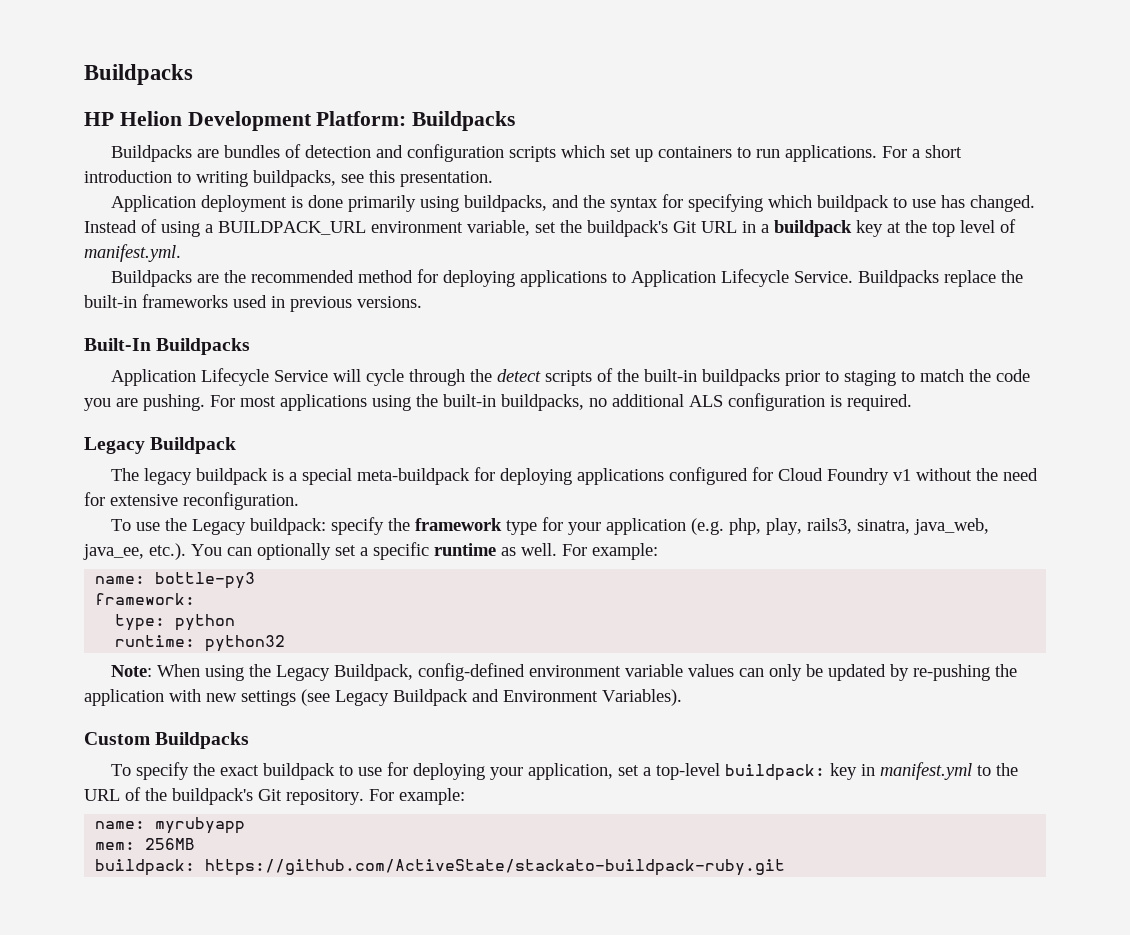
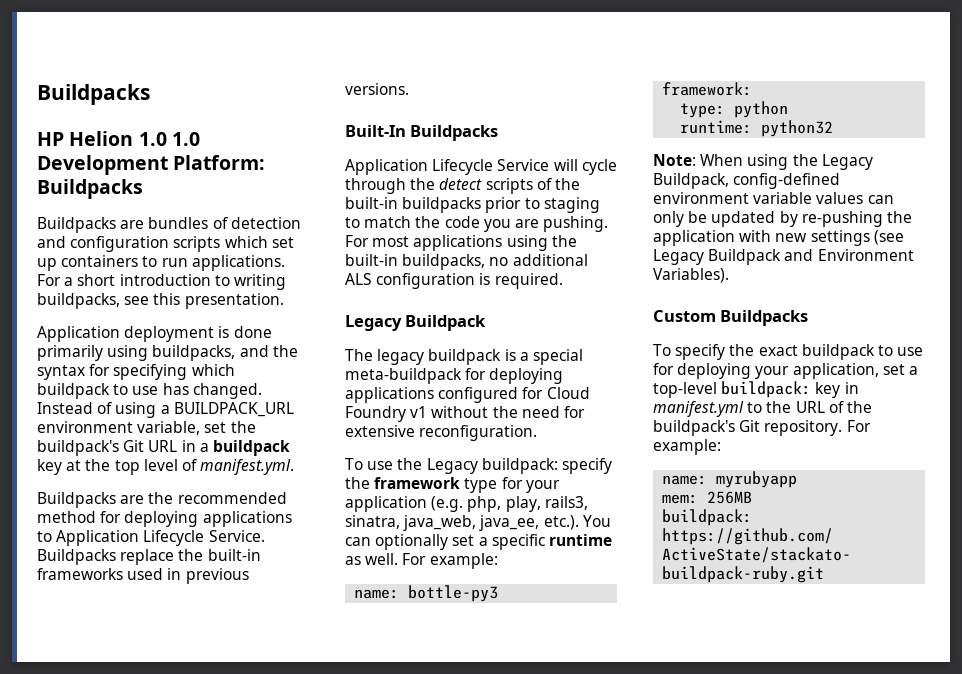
(182, 118) none -> [138,132,200,146] 1.0 1.0

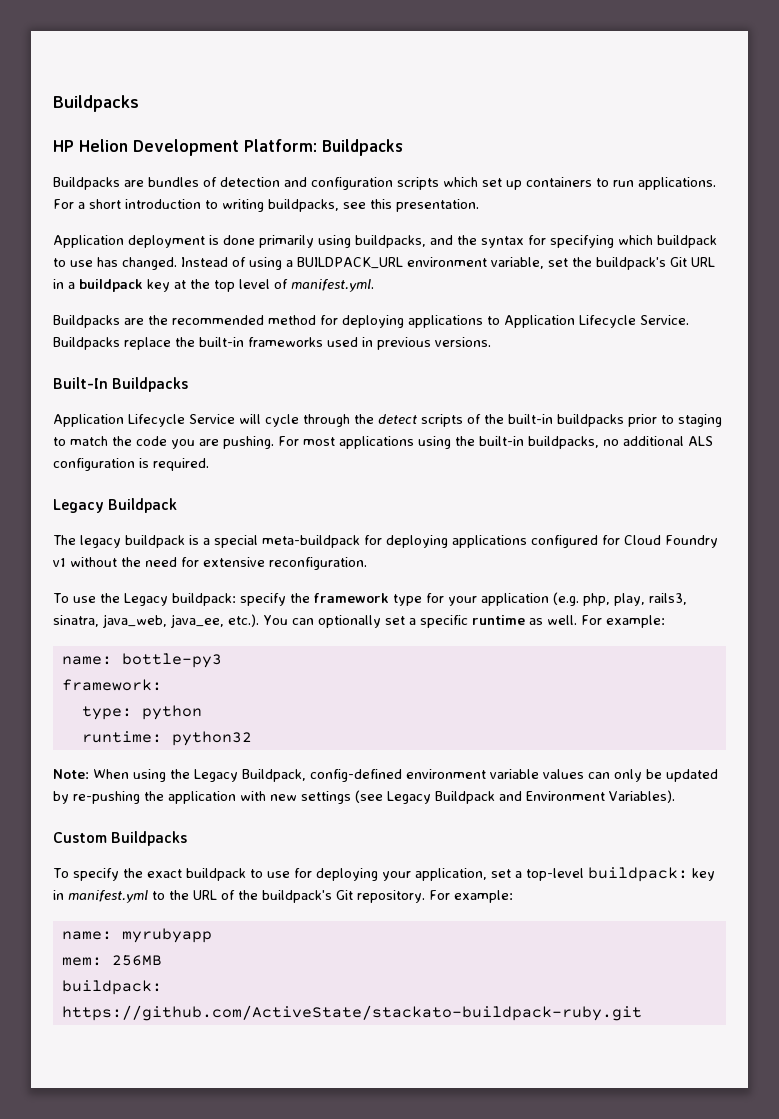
[138,132,200,146] 1.0 1.0 -> (128, 145) none

